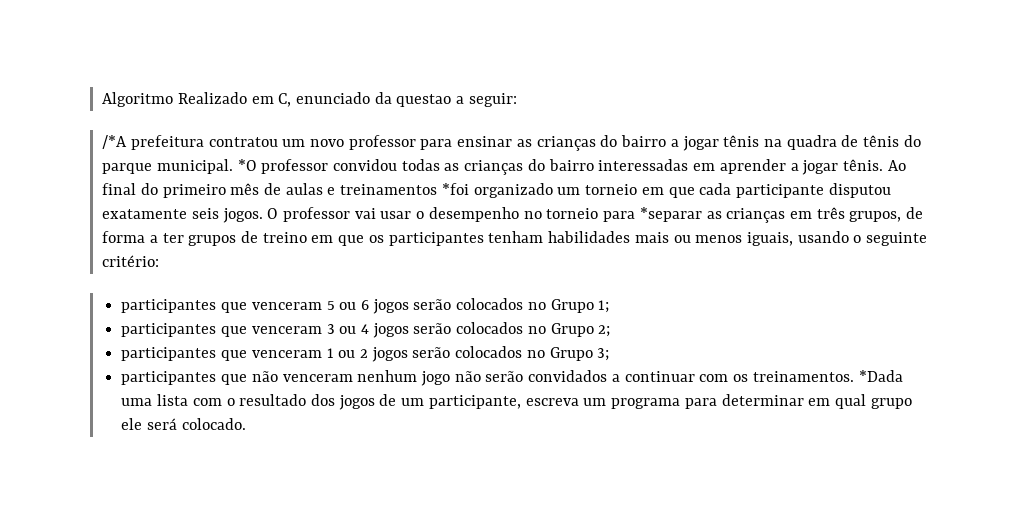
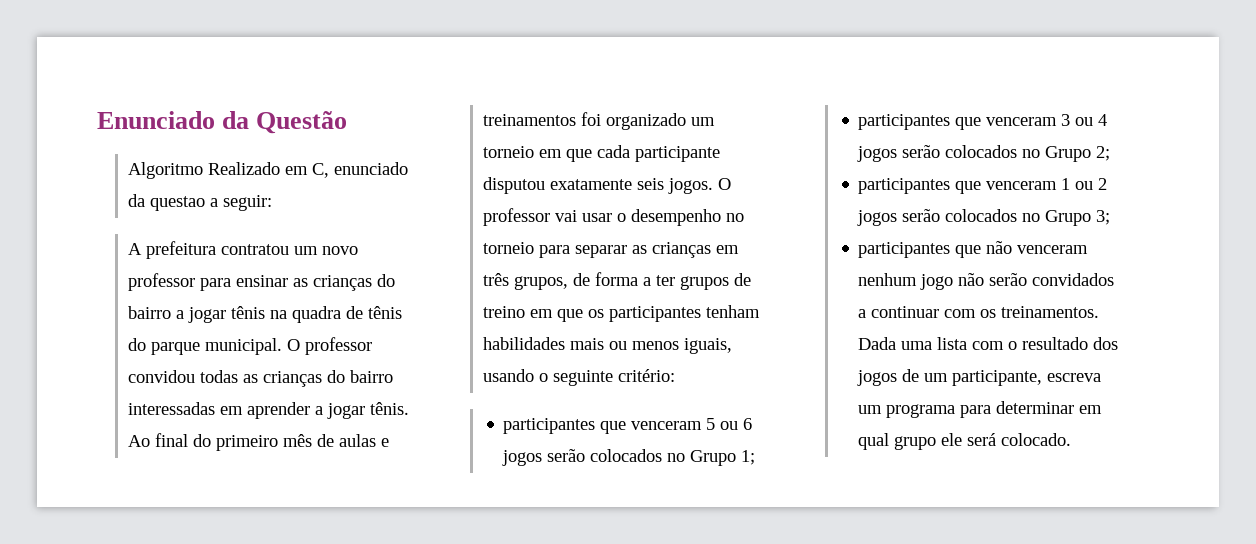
(102, 99) none -> [97,111,348,134] Enunciado da Questão //
[102,135,128,149] /*A -> [127,243,142,255] A
[237,159,257,171] *O -> [286,339,300,351] O
[441,183,469,195] *foi -> [580,112,601,126] foi
[639,207,702,222] *separar -> [574,245,627,258] separar
[858,370,903,382] *Dada -> [858,337,897,350] Dada

